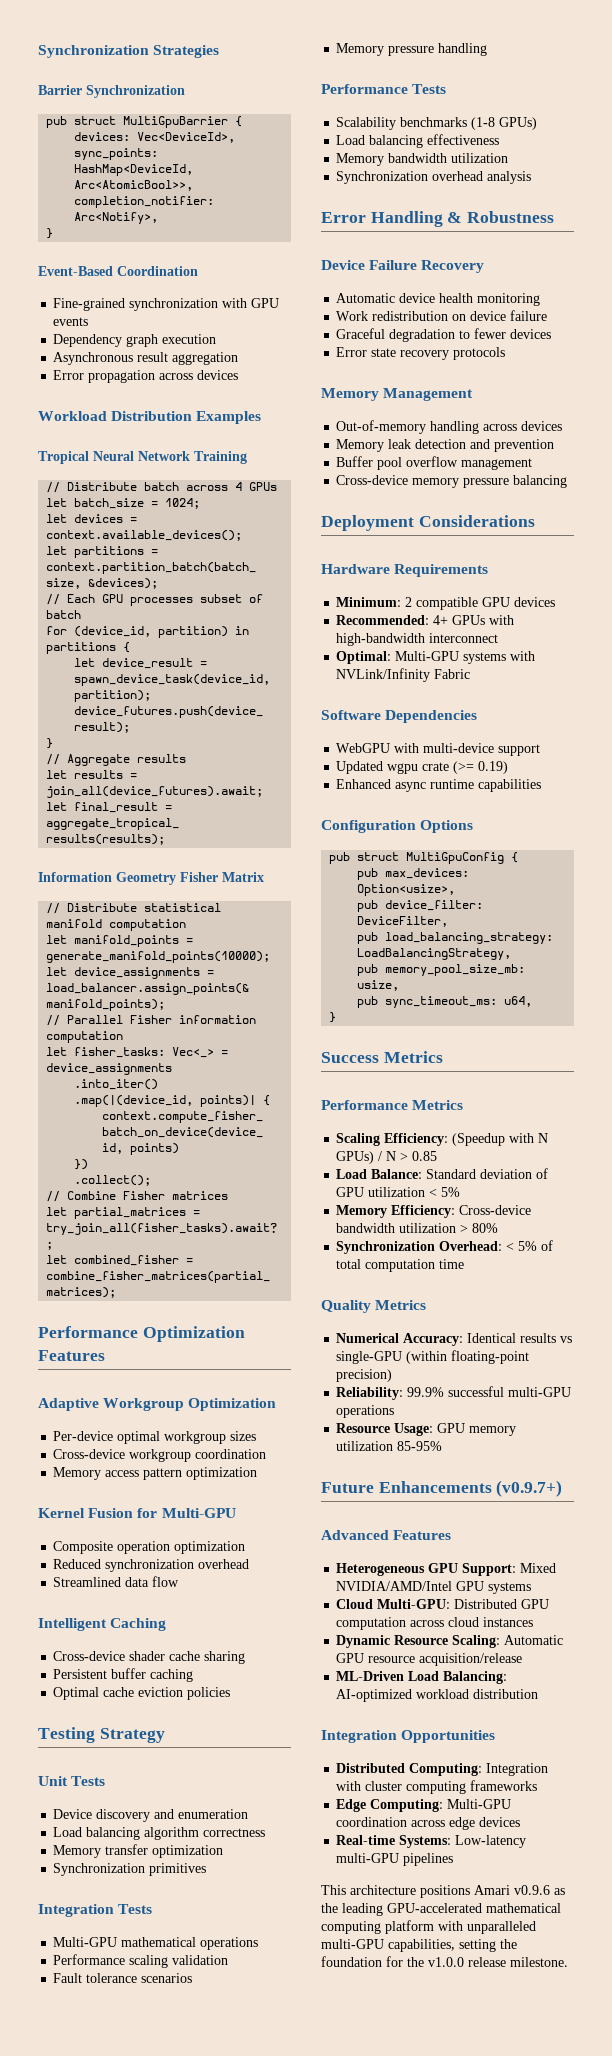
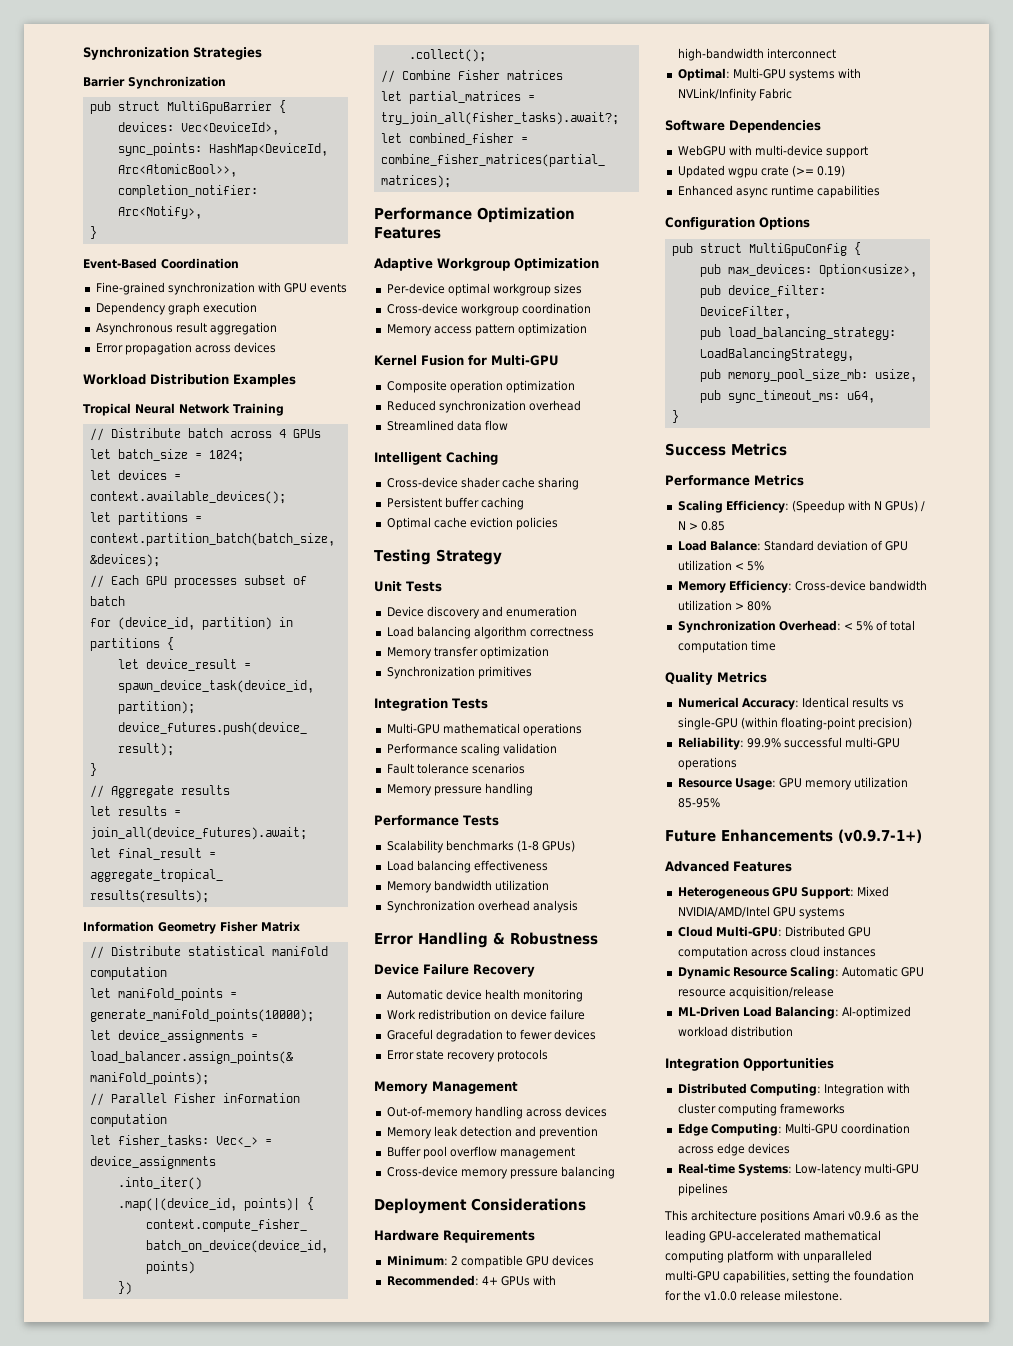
[496,1480,563,1497] (v0.9.7+) -> [838,829,922,843] (v0.9.7-1+)

